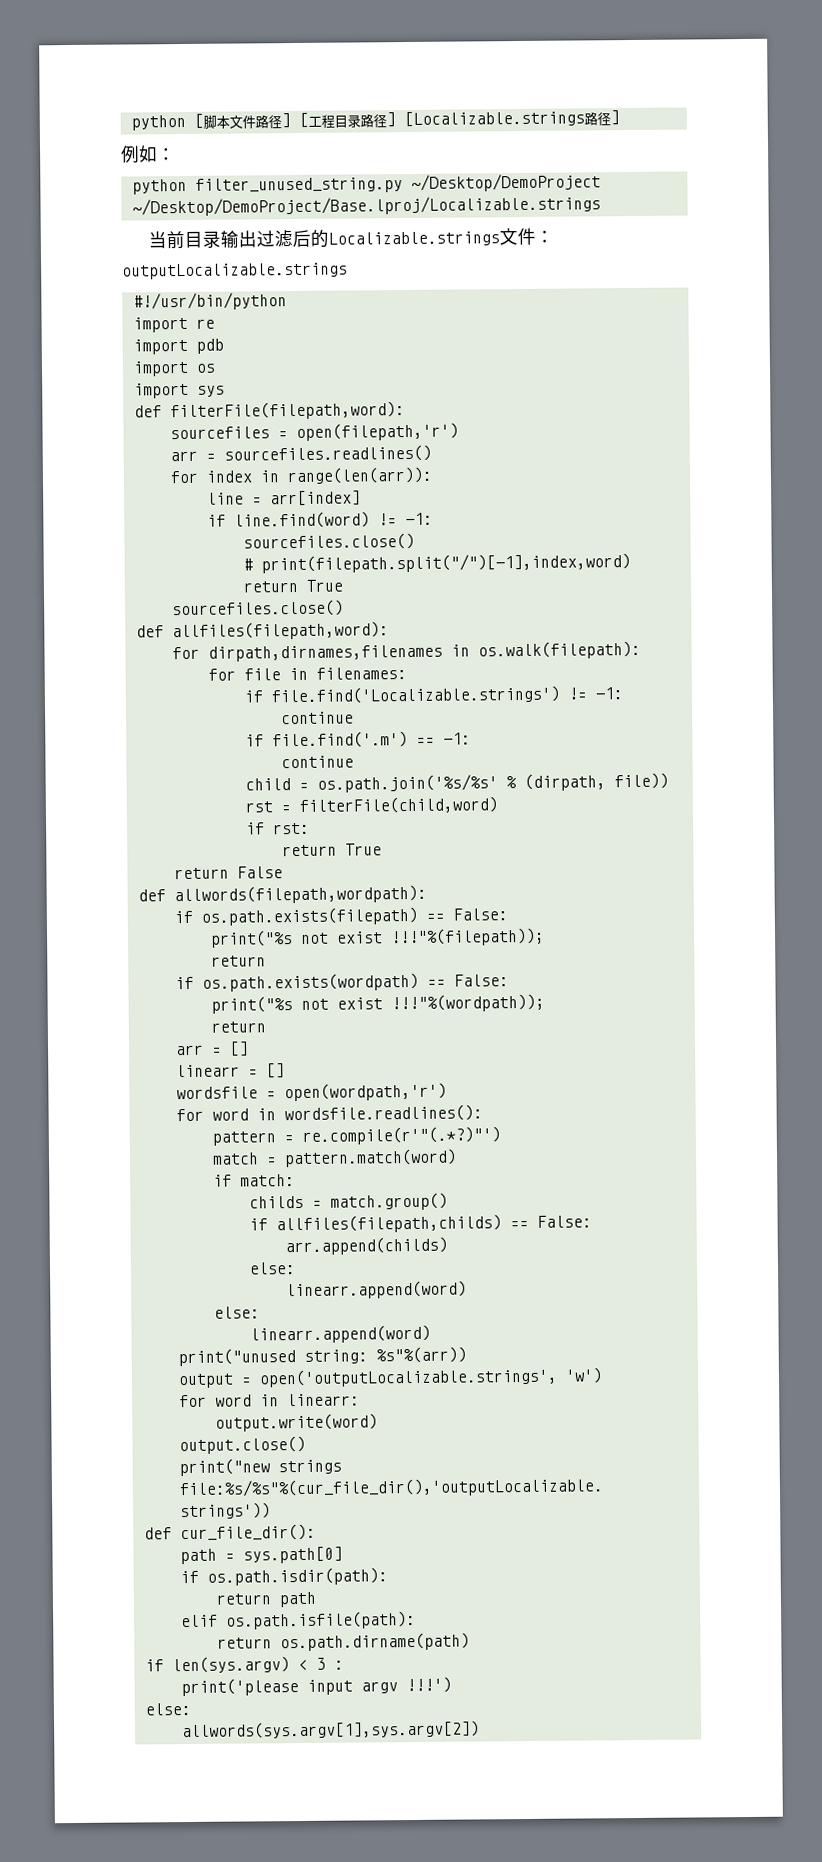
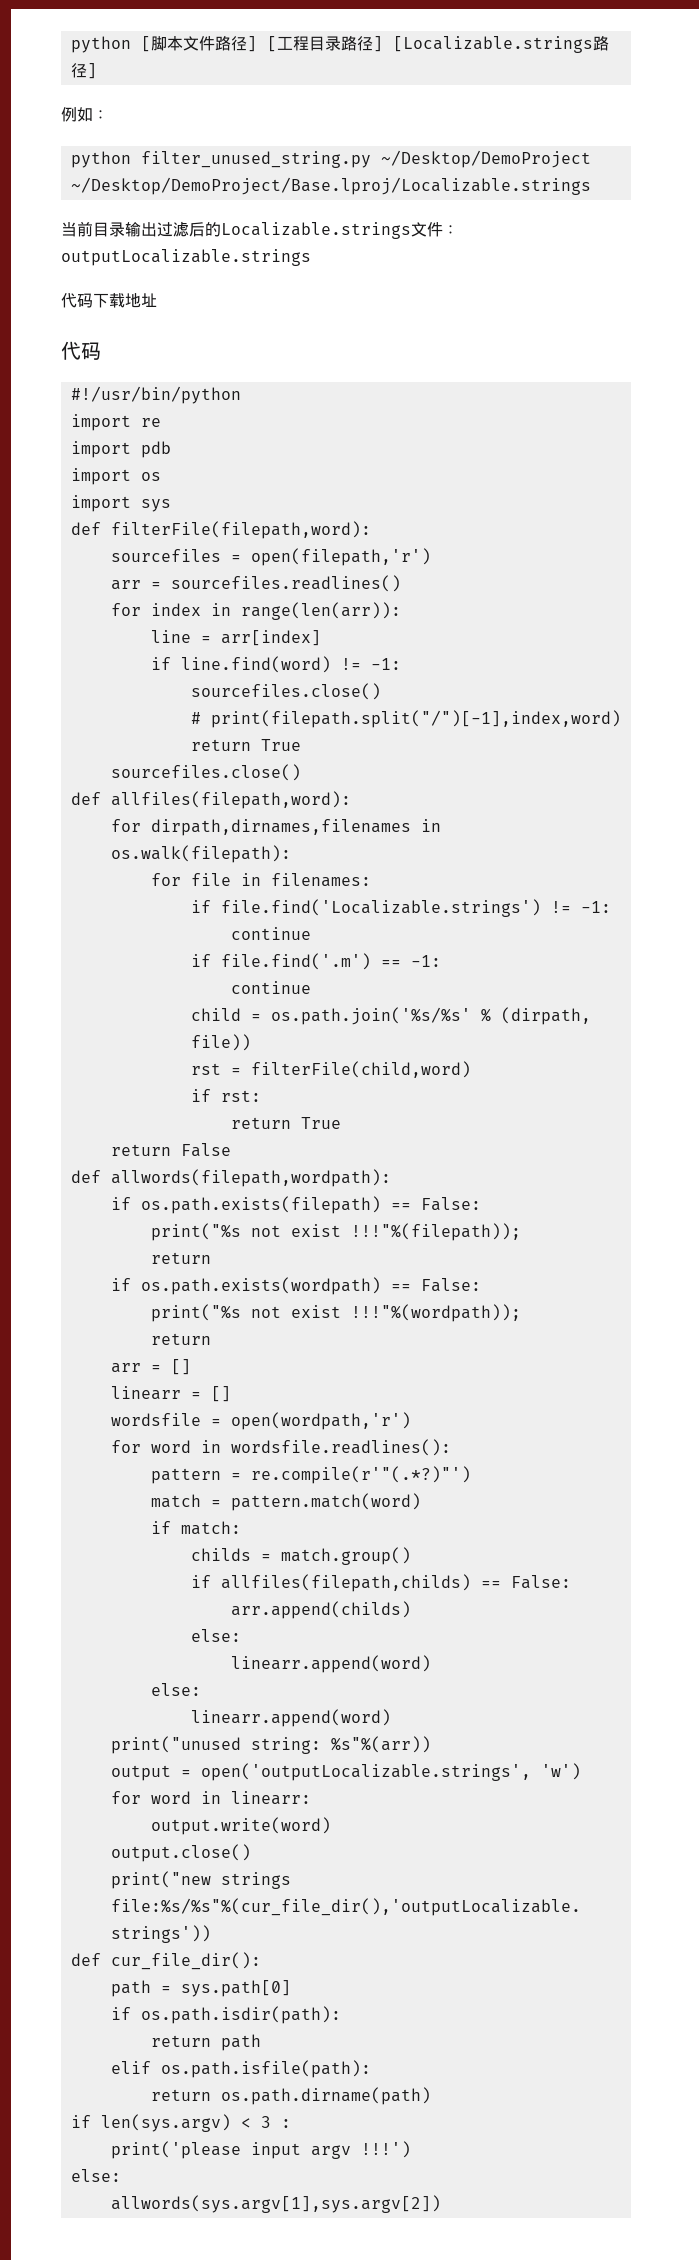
(348, 271) none -> [61,293,157,308] [61,341,101,360] // 代码下载地址 // 代码

